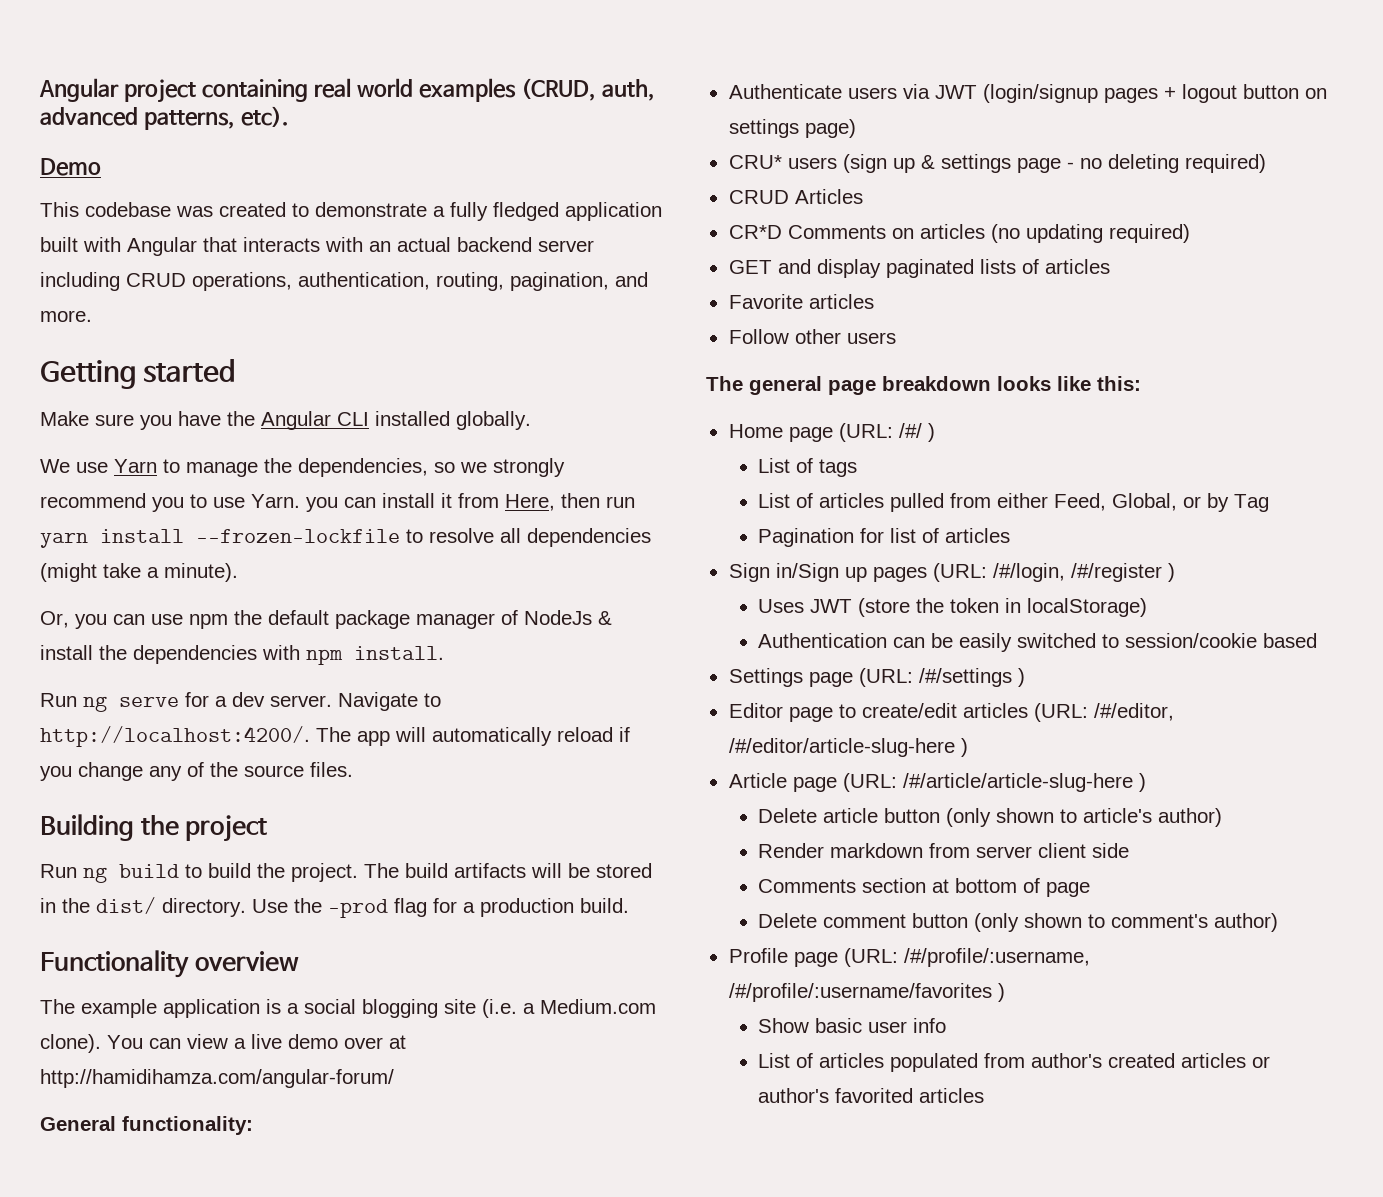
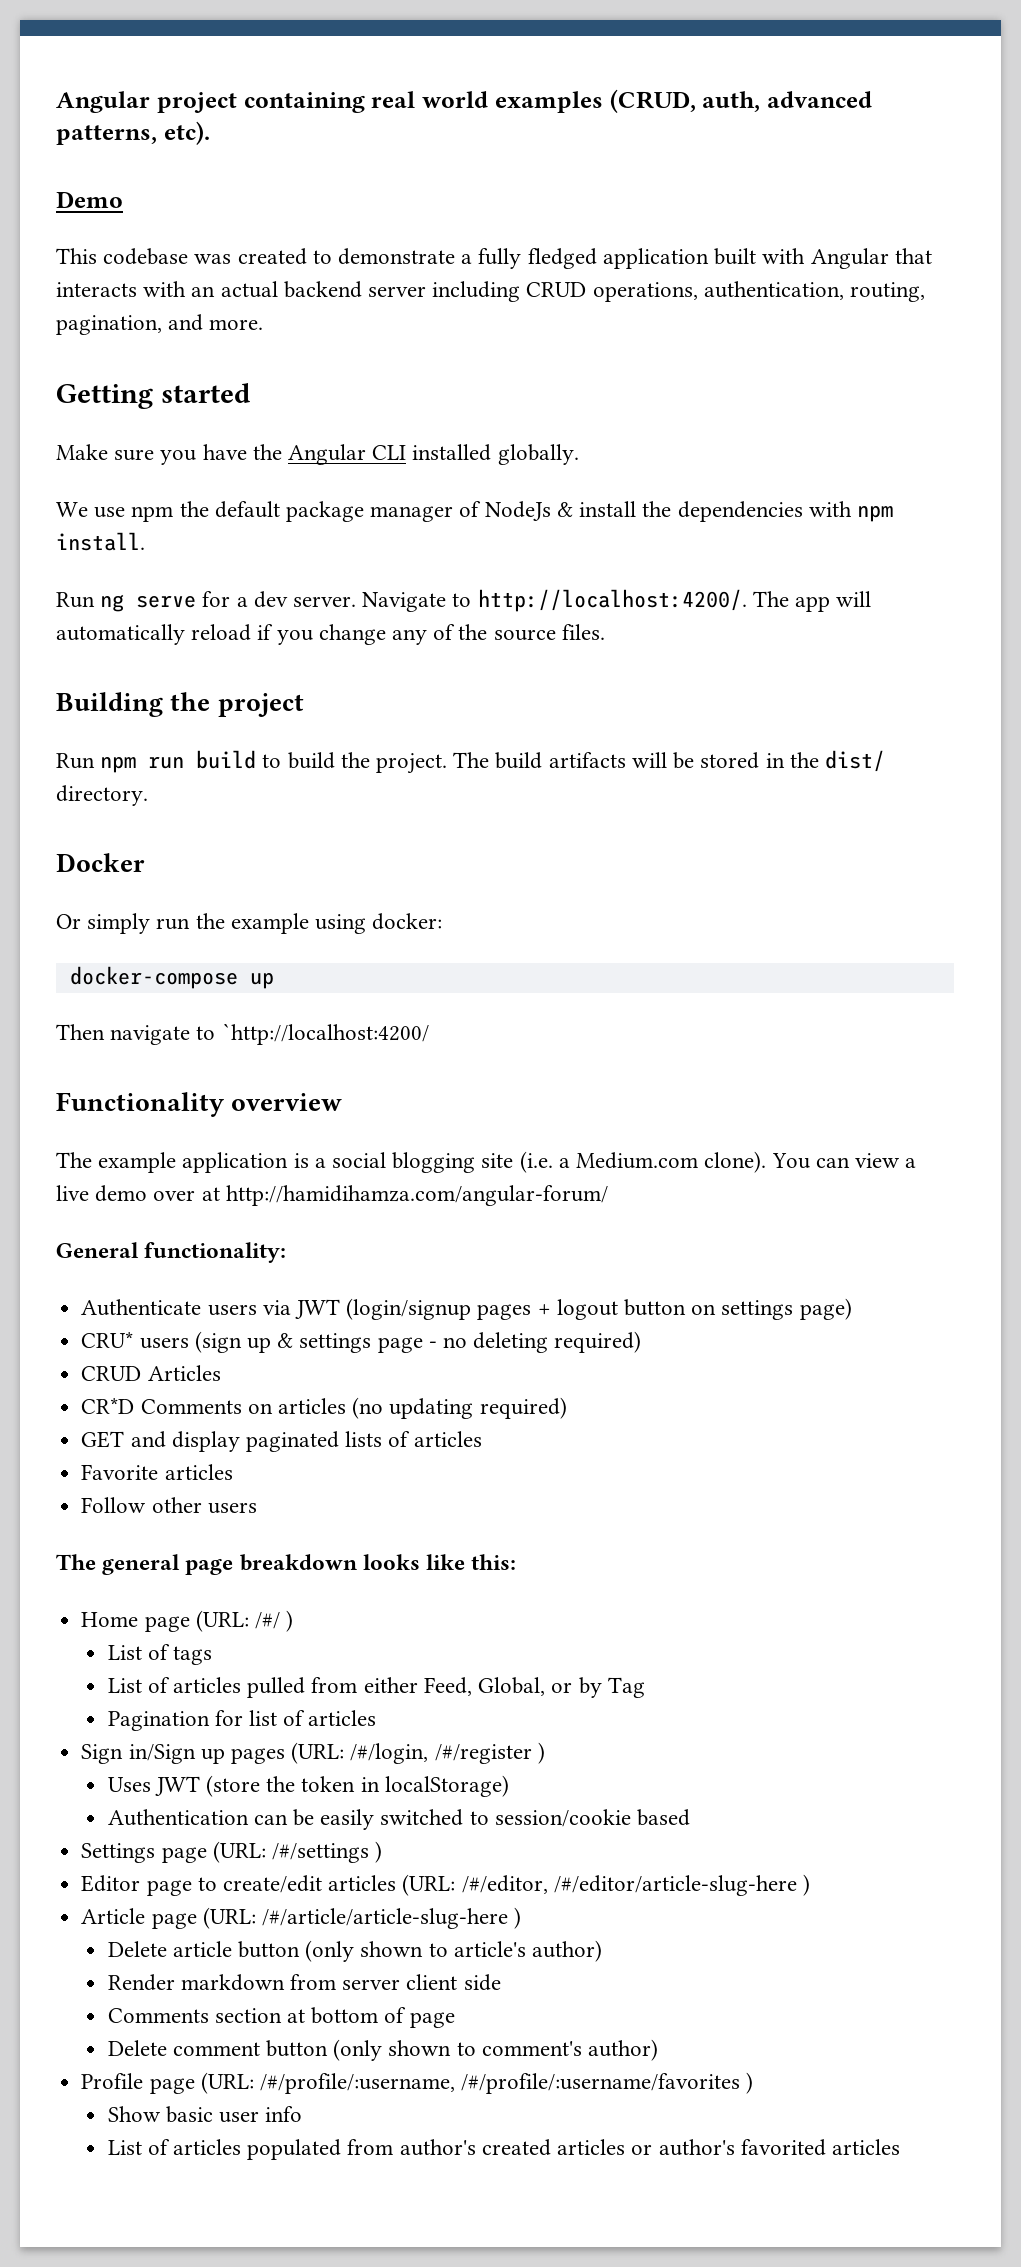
[114,458,565,477] [40,493,635,512] [40,528,651,548] [40,563,238,582] [40,611,183,629] Yarn to manage the dependencies, so we strongly recommend you to use Yarn. you can install it from Here, then run yarn install --frozen-lockfile to resolve all dependencies (might take a minute). // Or, you can use -> (126, 512) none
[83,867,107,883] ng -> [100,756,185,773] npm run
[252,898,629,918] Use the -prod flag for a production build. -> [56,853,145,872] [56,913,443,934] [69,966,274,989] [56,1023,429,1045] // Docker // Or simply run the example using docker: // docker-compose up // Then navigate to `http://localhost:4200/

